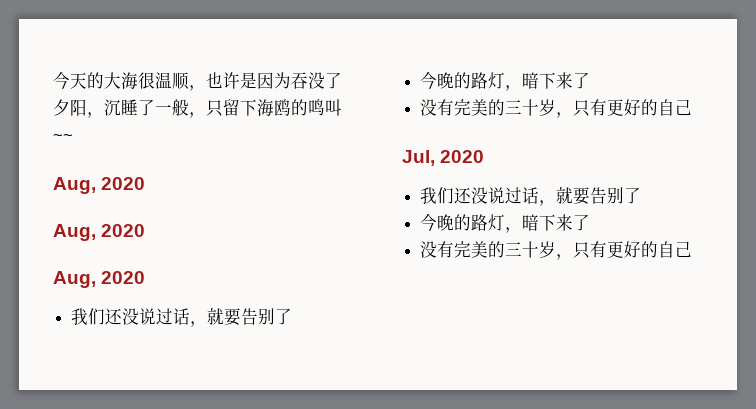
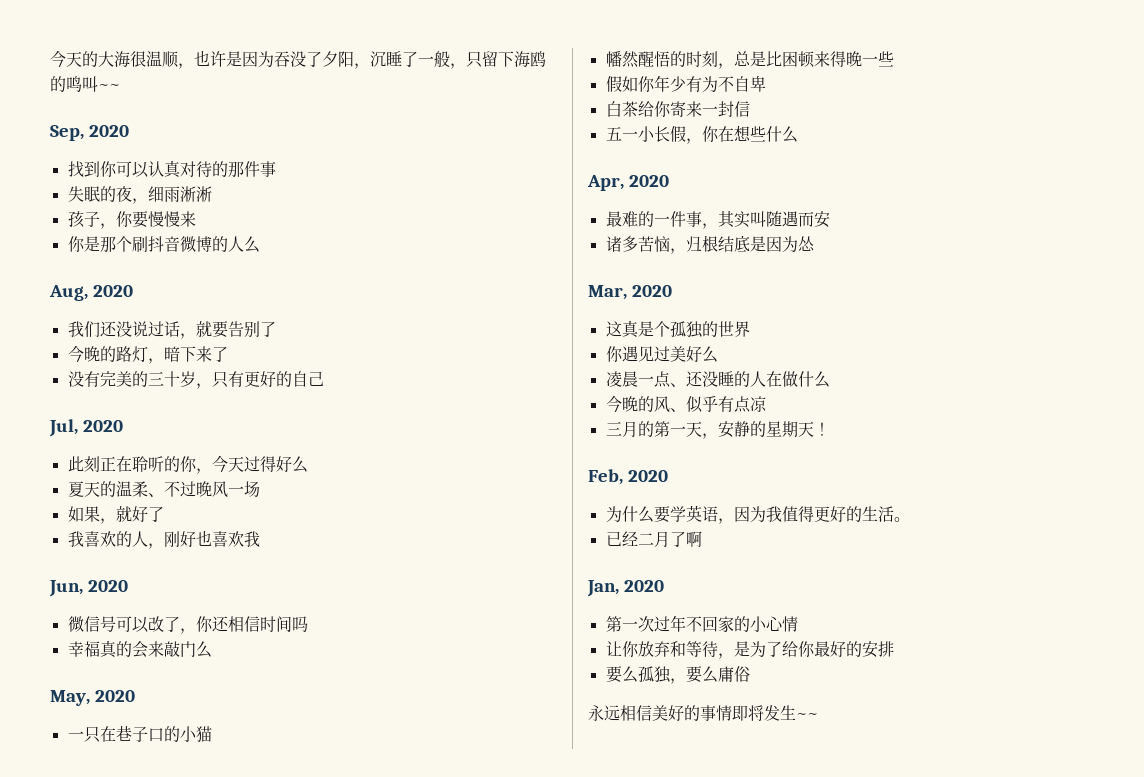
[53,177,146,194] [53,224,146,241] Aug, 2020 // Aug, 2020 -> [50,125,129,141] [67,160,276,178] [67,186,212,204] [67,211,196,229] [67,236,260,253] Sep, 2020 // 找到你可以认真对待的那件事 // 失眠的夜，细雨淅淅 // 孩子，你要慢慢来 // 你是那个刷抖音微博的人么
[420,187,642,206] [420,213,591,233] [420,241,693,260] 我们还没说过话，就要告别了 // 今晚的路灯，暗下来了 // 没有完美的三十岁，只有更好的自己 -> [67,455,308,474] [67,481,260,498] [67,506,164,524] [67,530,260,549] [49,580,128,597] [67,616,308,634] [67,640,212,658] [50,690,135,706] [67,726,212,743] [605,51,894,69] [605,75,766,92] [605,101,750,117] [605,125,798,144] [587,175,669,191] [605,211,830,229] [605,235,815,254] [588,285,672,300] [605,320,750,338] [605,346,718,363] [605,371,830,388] [605,395,767,413] [605,421,830,439] [588,469,668,485] [605,505,910,524] [605,531,702,547] [587,580,664,597] [605,615,798,633] [605,641,894,659] [605,666,750,684] [588,705,818,721] 此刻正在聆听的你，今天过得好么 // 夏天的温柔、不过晚风一场 // 如果，就好了 // 我喜欢的人，刚好也喜欢我 // Jun, 2020 // 微信号可以改了，你还相信时间吗 // 幸福真的会来敲门么 // May, 2020 // 一只在巷子口的小猫 // 幡然醒悟的时刻，总是比困顿来得晚一些 // 假如你年少有为不自卑 // 白茶给你寄来一封信 // 五一小长假，你在想些什么 // Apr, 2020 // 最难的一件事，其实叫随遇而安 // 诸多苦恼，归根结底是因为怂 // Mar, 2020 // 这真是个孤独的世界 // 你遇见过美好么 // 凌晨一点、还没睡的人在做什么 // 今晚的风、似乎有点凉 // 三月的第一天，安静的星期天！ // Feb, 2020 // 为什么要学英语，因为我值得更好的生活。 // 已经二月了啊 // Jan, 2020 // 第一次过年不回家的小心情 // 让你放弃和等待，是为了给你最好的安排 // 要么孤独，要么庸俗 // 永远相信美好的事情即将发生~~

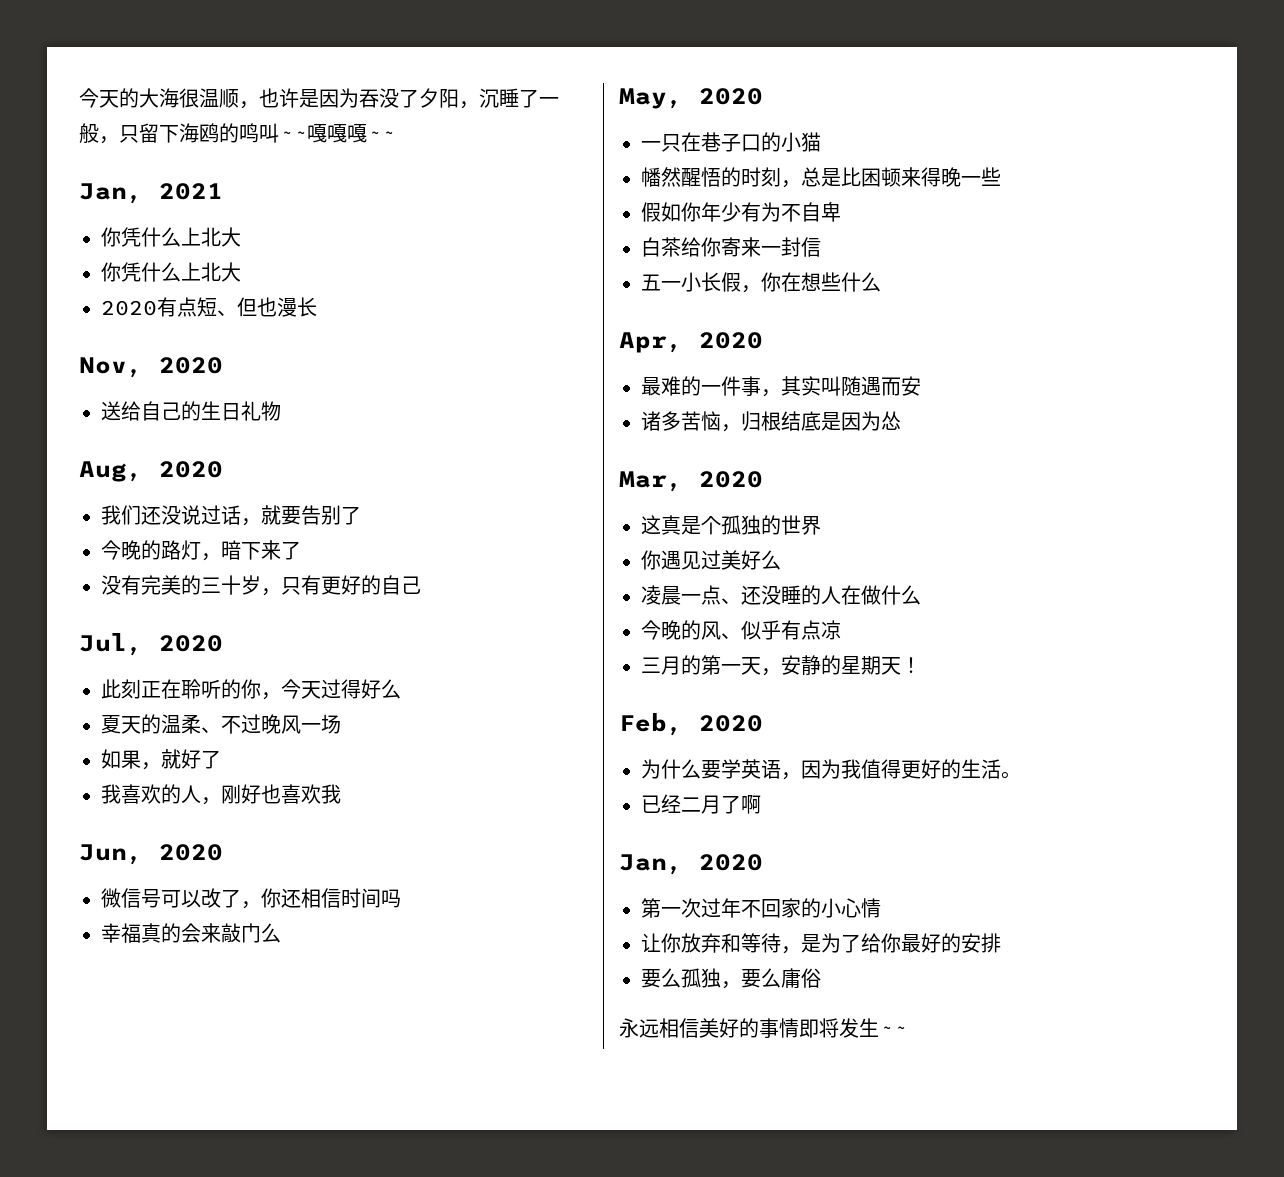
[50,125,129,141] [67,160,276,178] [67,186,212,204] [67,211,196,229] [67,236,260,253] // Sep, 2020 // 找到你可以认真对待的那件事 // 失眠的夜，细雨淅淅 // 孩子，你要慢慢来 // 你是那个刷抖音微博的人么 -> [307,124,395,143] [79,183,223,204] [101,227,241,247] [101,262,241,282] [101,297,317,317] [79,357,223,378] [101,401,281,421] 嘎嘎嘎~~ // Jan, 2021 // 你凭什么上北大 // 你凭什么上北大 // 2020有点短、但也漫长 // Nov, 2020 // 送给自己的生日礼物

